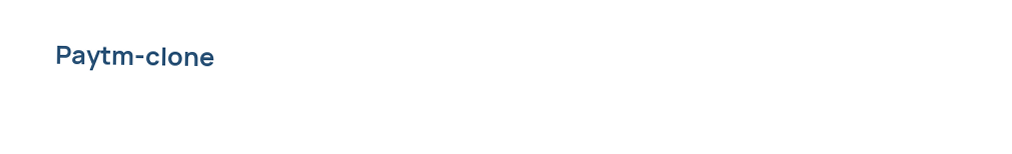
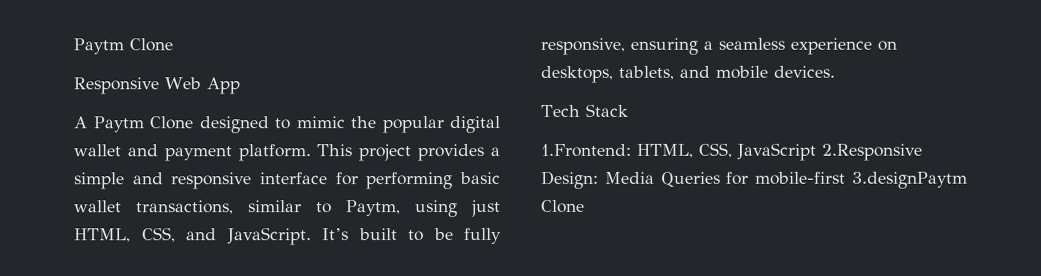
[55,45,215,73] Paytm-clone -> [73,38,173,55] [73,77,240,95] [73,116,500,134] [74,144,501,162] [74,172,501,190] [74,200,501,218] [74,227,502,246] [540,37,897,55] [540,65,835,83] [540,103,628,117] [541,142,923,161] [541,170,968,189] [541,199,585,213] Paytm Clone // Responsive Web App // A Paytm Clone designed to mimic the popular digital wallet and payment platform. This project provides a simple and responsive interface for performing basic wallet transactions, similar to Paytm, using just HTML, CSS, and JavaScript. It’s built to be fully responsive, ensuring a seamless experience on desktops, tablets, and mobile devices. // Tech Stack // 1.Frontend: HTML, CSS, JavaScript 2.Responsive Design: Media Queries for mobile-first 3.designPaytm Clone

